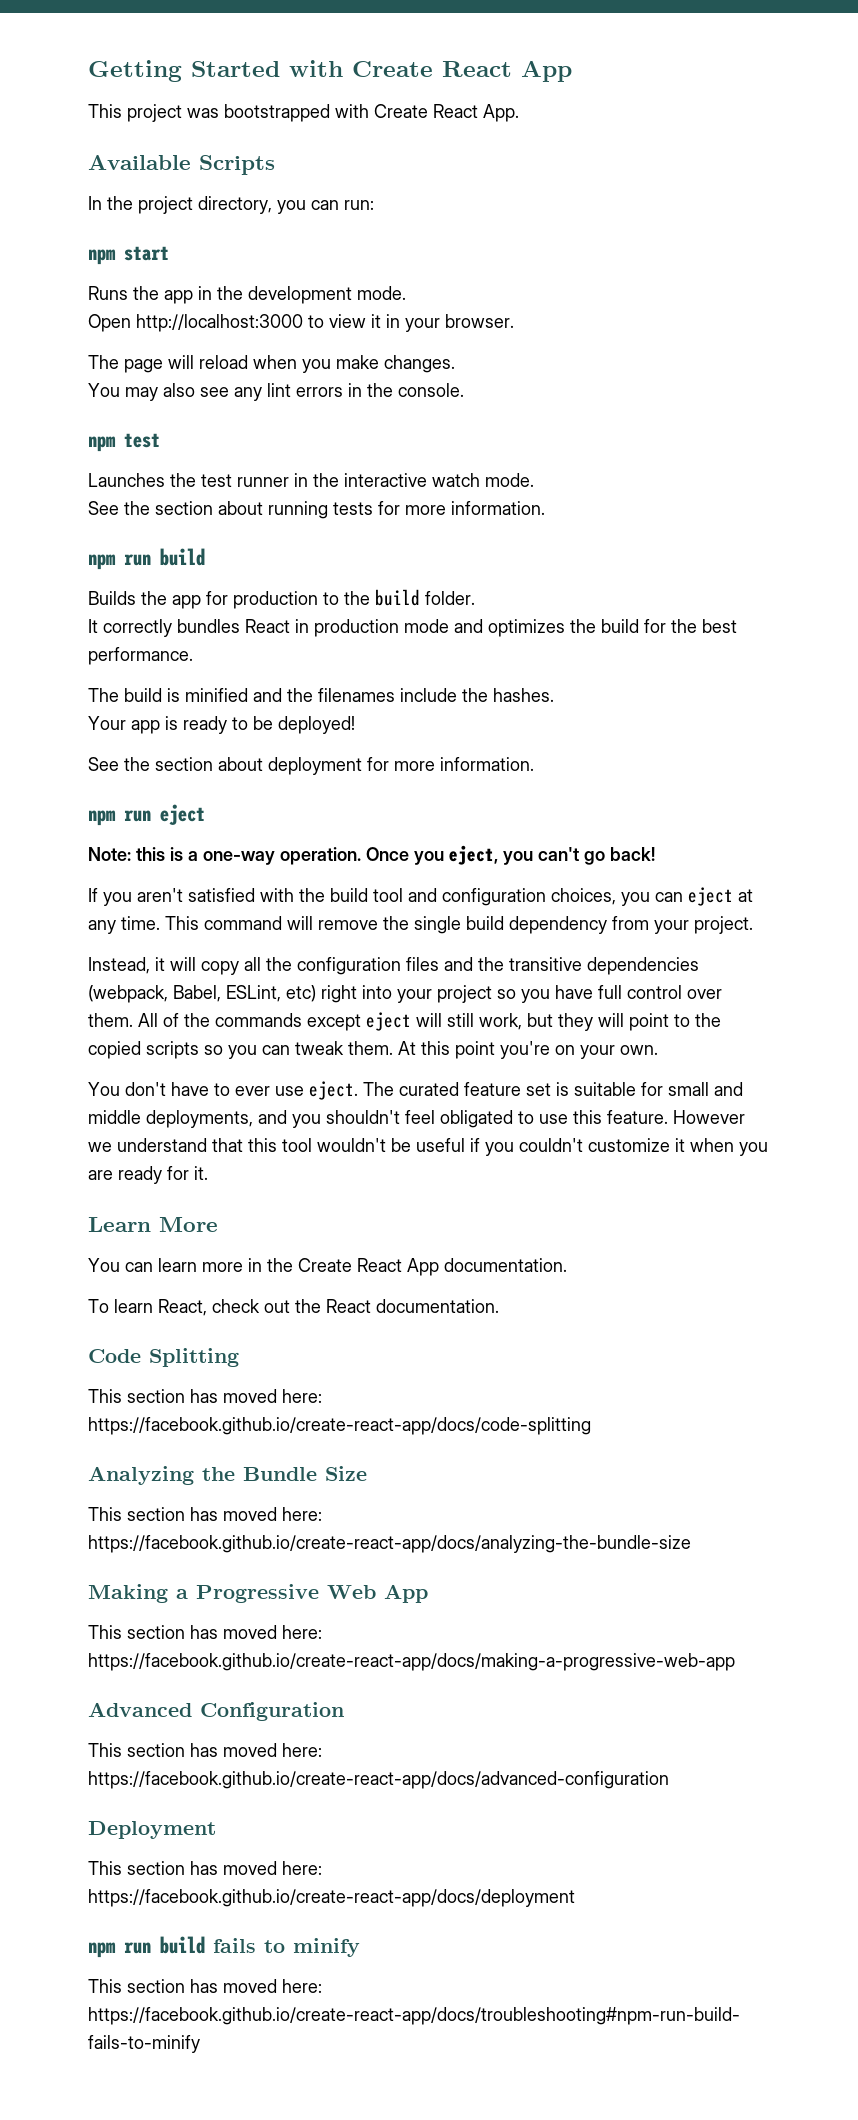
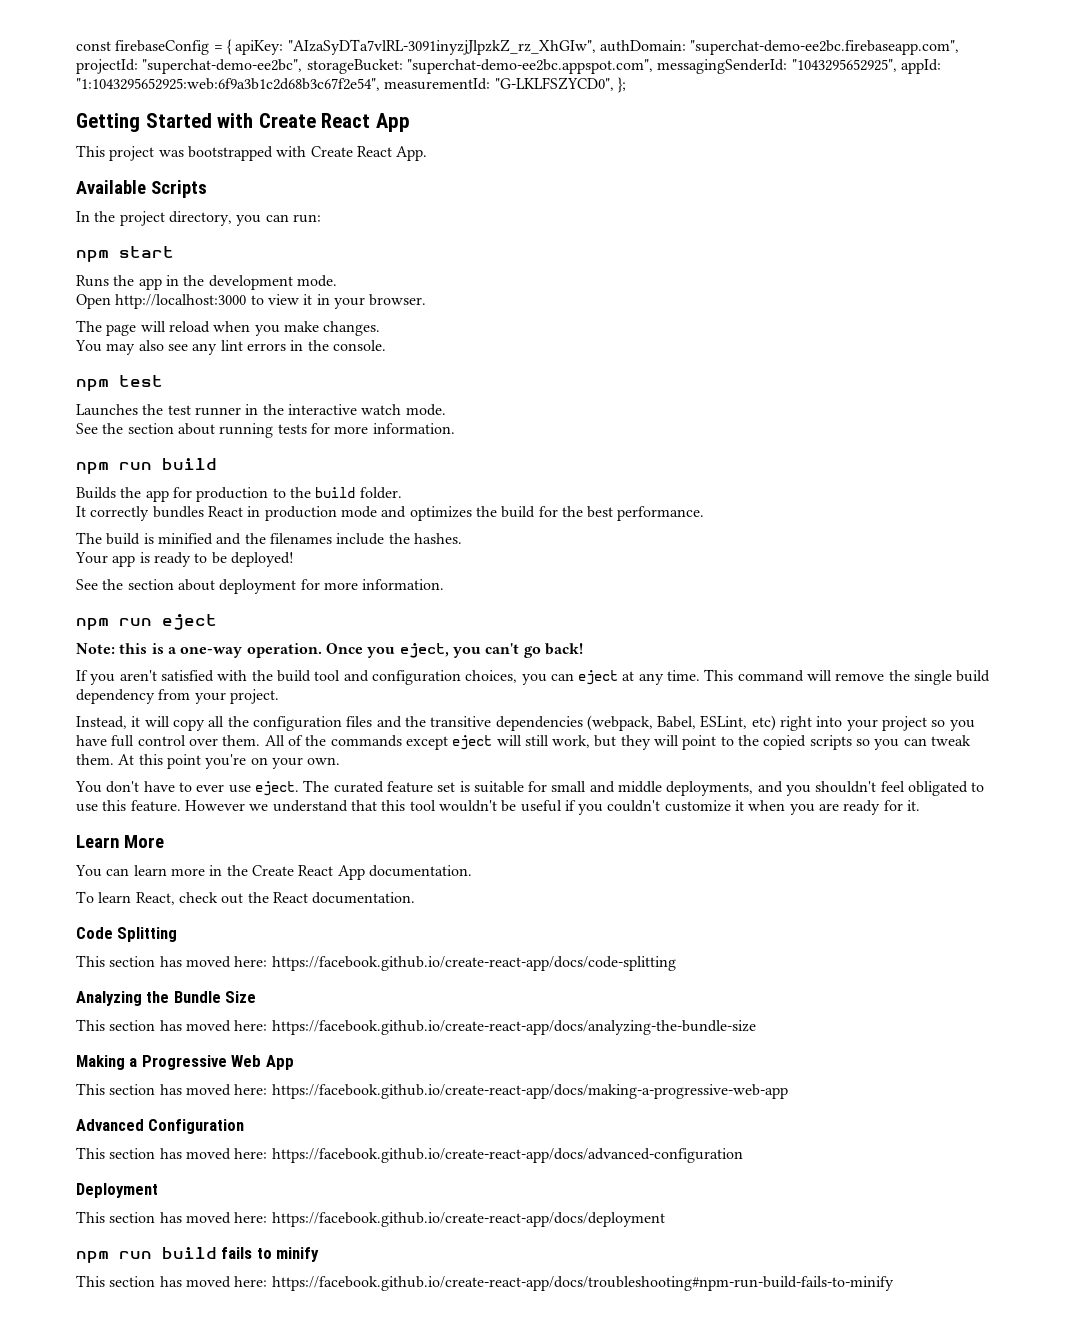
(88, 71) none -> [76,39,960,55] [76,59,941,74] [76,77,626,93] const firebaseConfig = { apiKey: "AIzaSyDTa7vlRL-3091inyzjJlpzkZ_rz_XhGIw", authDomain: "superchat-demo-ee2bc.firebaseapp.com", projectId: "superchat-demo-ee2bc", storageBucket: "superchat-demo-ee2bc.appspot.com", messagingSenderId: "1043295652925", appId: "1:1043295652925:web:6f9a3b1c2d68b3c67f2e54", measurementId: "G-LKLFSZYCD0", }; //

